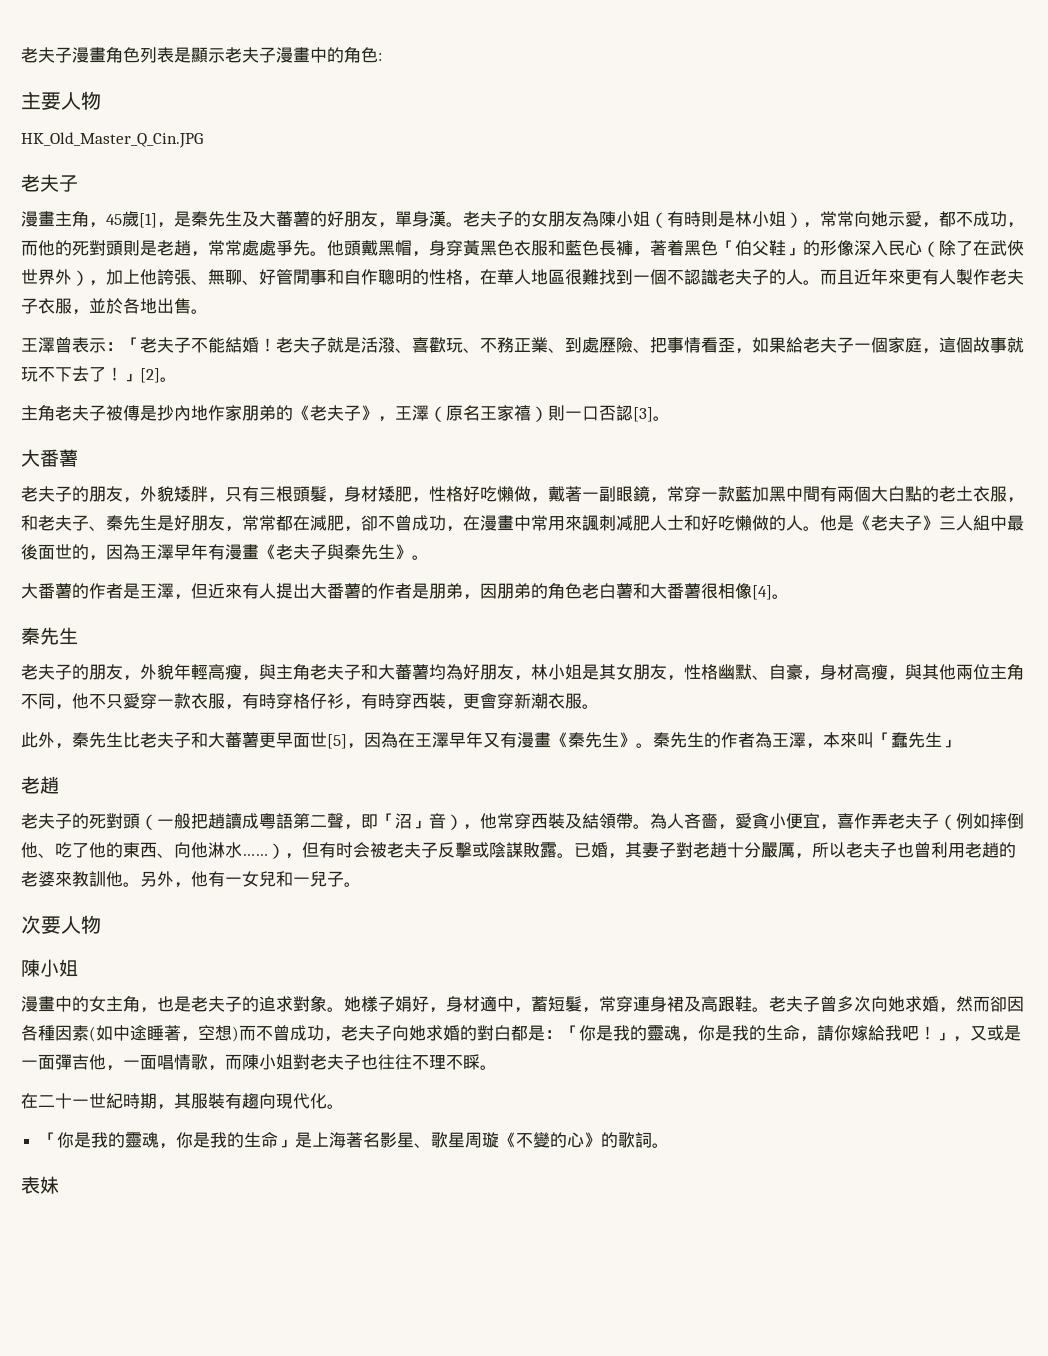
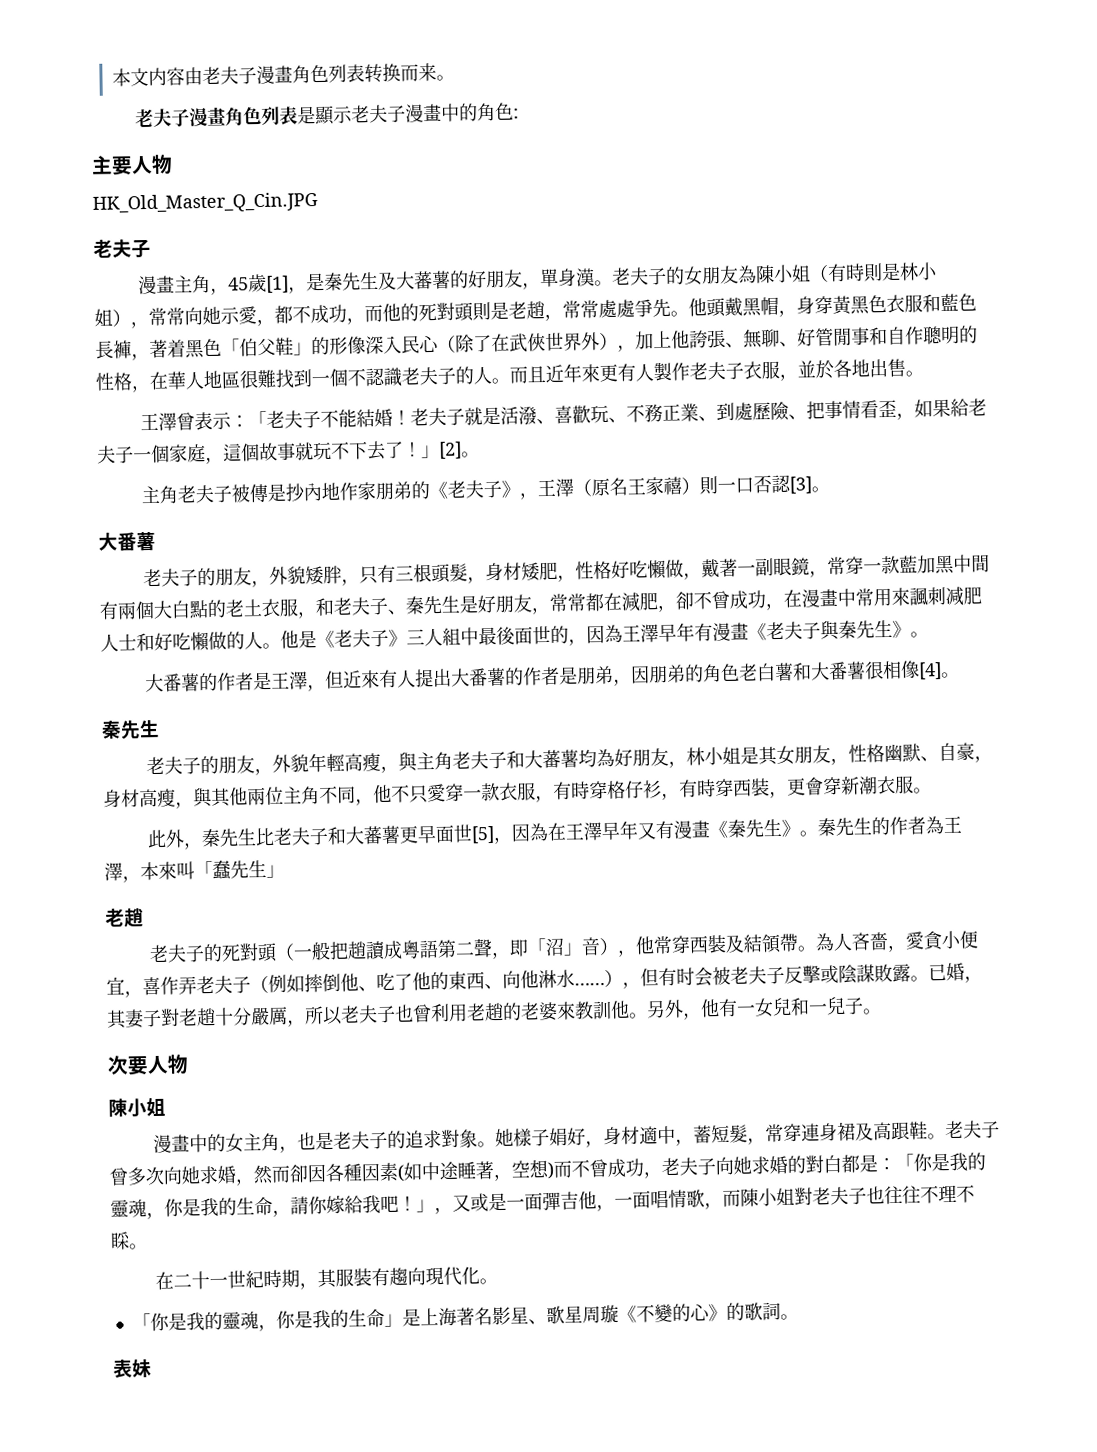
(21, 55) none -> [112,62,456,87] 本文内容由老夫子漫畫角色列表转换而来。 //

